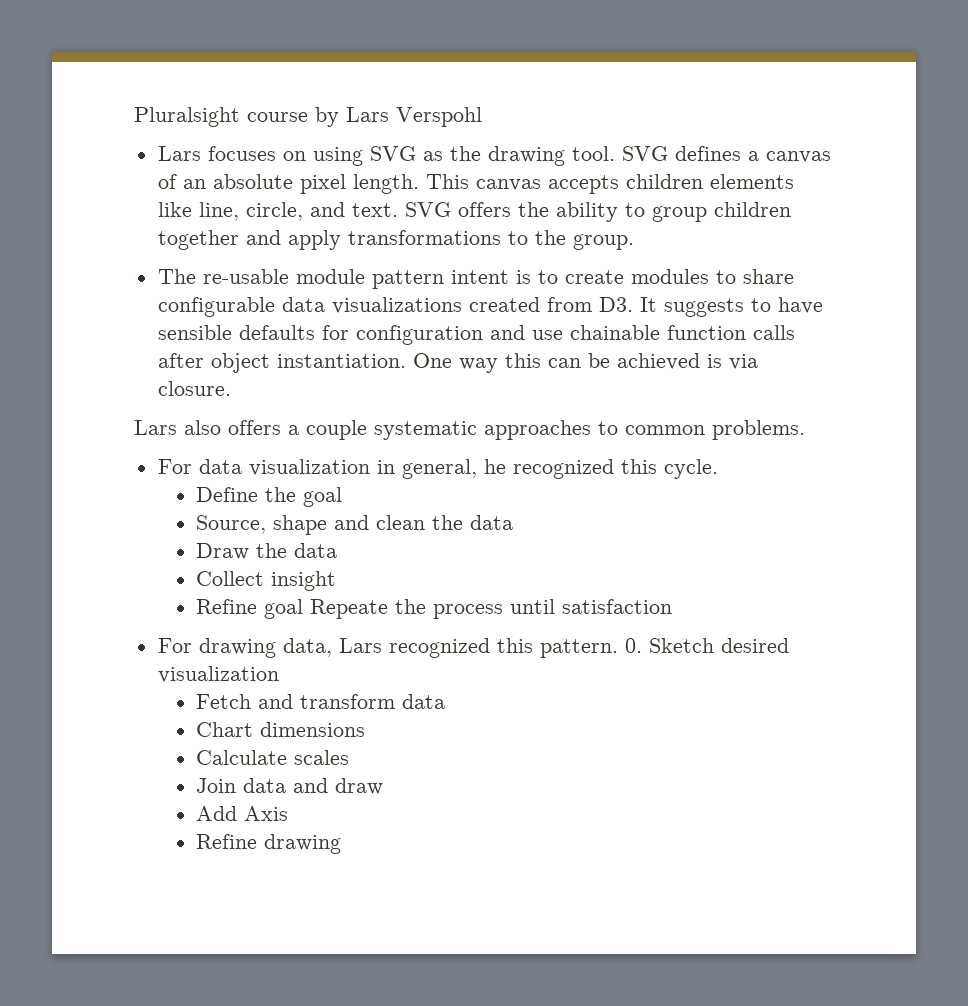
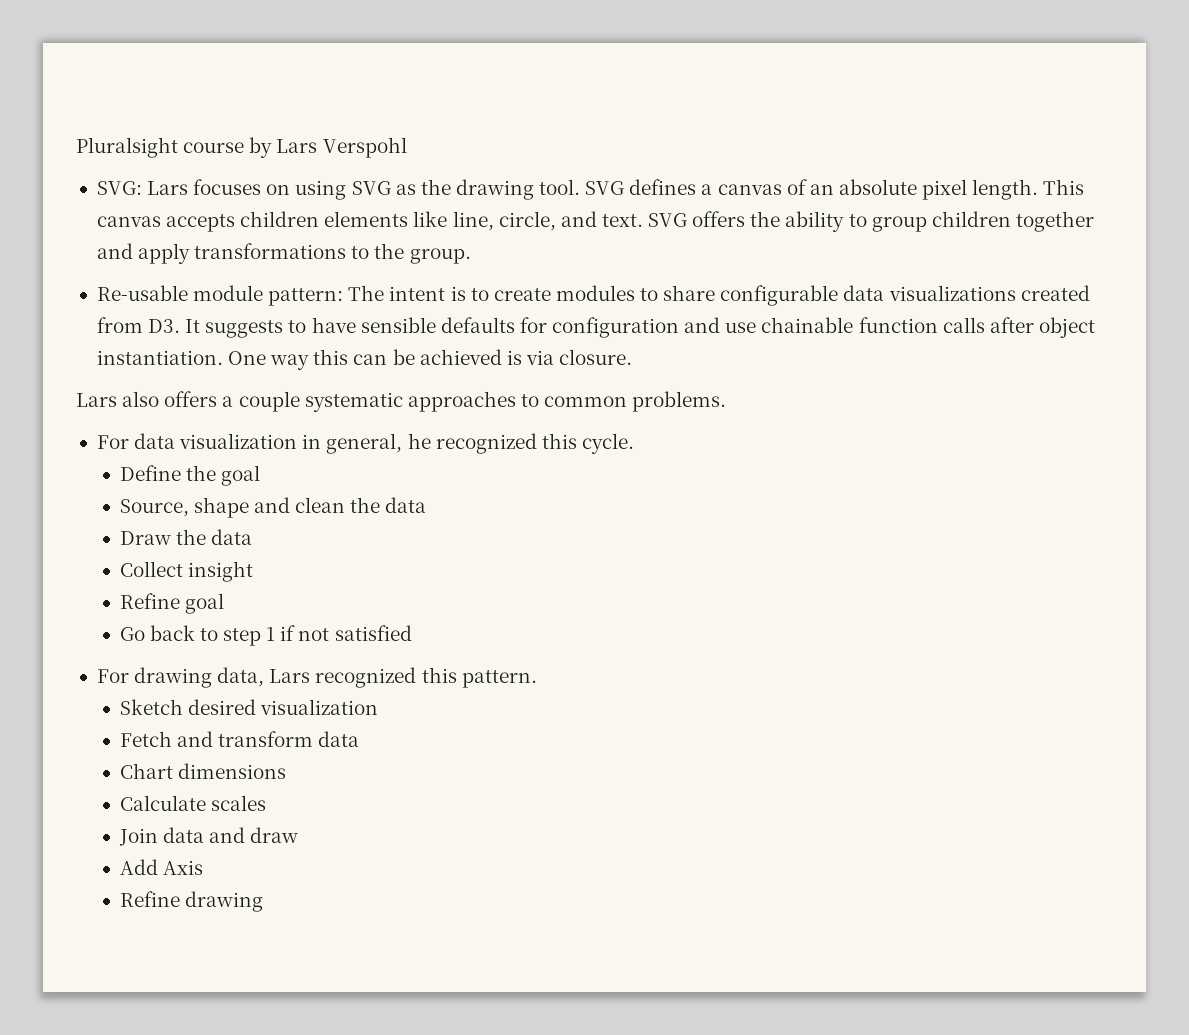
(482, 117) none -> [96,181,142,195] SVG:
[157,269,444,289] The re-usable module pattern -> [96,285,385,306] Re-usable module pattern: The
[310,599,673,619] Repeate the process until satisfaction -> [119,625,412,646] // Go back to step 1 if not satisfied
[624,638,642,653] 0. -> (537, 679) //

